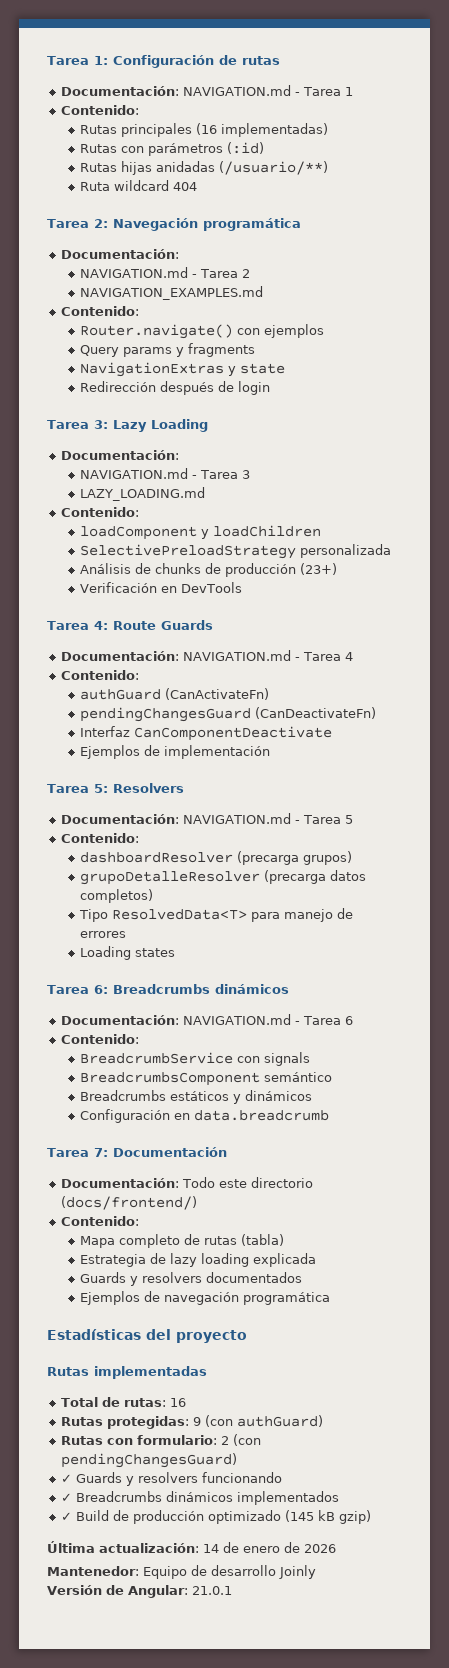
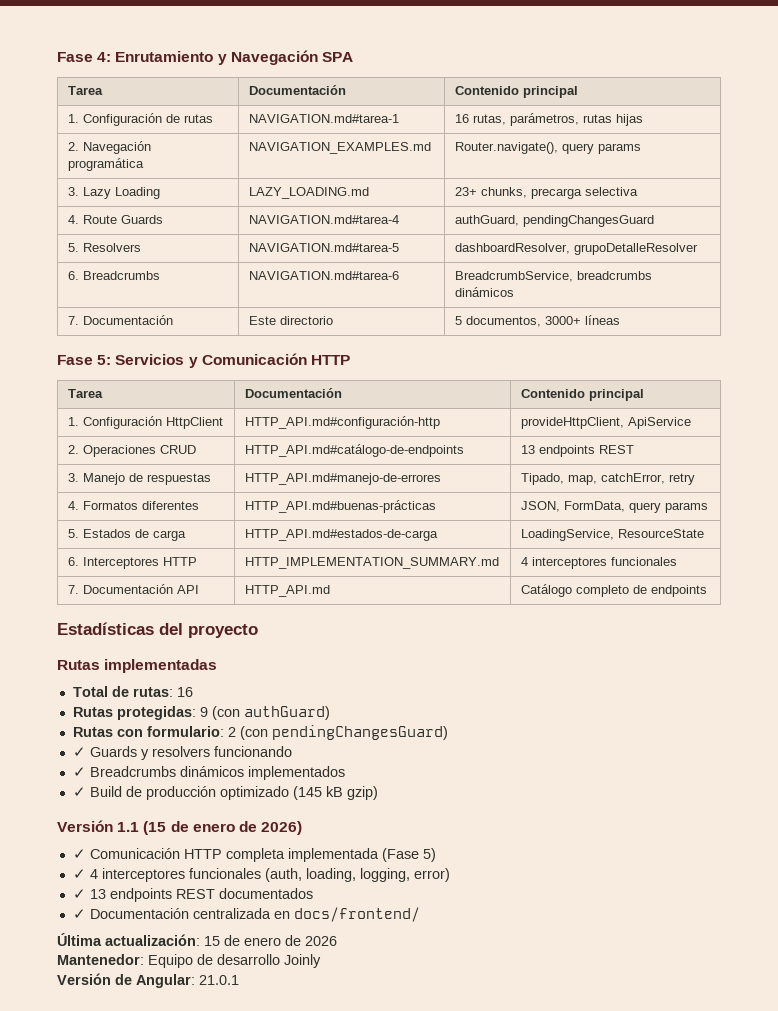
[47,55,280,68] [60,85,353,96] [60,105,139,115] [79,123,328,137] [79,142,264,156] [79,161,328,175] [79,180,197,191] [47,218,301,231] [60,249,179,259] [79,267,250,278] [79,286,263,300] [60,306,139,316] [79,324,324,339] [79,343,255,357] [79,362,285,377] [79,381,270,395] [47,419,208,432] [60,450,179,460] [79,468,250,479] [79,487,205,501] [60,507,139,517] [79,525,321,540] [79,544,391,559] [79,563,337,577] [79,582,242,593] [47,620,213,630] [60,650,353,661] [60,670,139,680] [79,688,269,700] [79,707,376,722] [79,726,332,741] [79,745,270,759] [47,783,184,793] [60,813,353,824] [60,833,139,843] [79,851,352,865] [79,870,366,885] [79,889,153,903] [78,908,353,922] [79,931,126,938] [79,946,175,960] [47,984,289,994] [60,1014,353,1025] [60,1034,139,1044] [79,1052,310,1066] [79,1072,332,1086] [79,1090,312,1104] [79,1109,329,1123] [47,1147,227,1157] [60,1177,313,1188] [60,1196,197,1210] [60,1216,139,1226] [79,1234,284,1248] [79,1253,316,1267] [79,1272,302,1286] [79,1291,330,1305] Tarea 1: Configuración de rutas // Documentación: NAVIGATION.md - Tarea 1 // Contenido: // Rutas principales (16 implementadas) // Rutas con parámetros (:id) // Rutas hijas anidadas (/usuario/**) // Ruta wildcard 404 // Tarea 2: Navegación programática // Documentación: // NAVIGATION.md - Tarea 2 // NAVIGATION_EXAMPLES.md // Contenido: // Router.navigate() con ejemplos // Query params y fragments // NavigationExtras y state // Redirección después de login // Tarea 3: Lazy Loading // Documentación: // NAVIGATION.md - Tarea 3 // LAZY_LOADING.md // Contenido: // loadComponent y loadChildren // SelectivePreloadStrategy personalizada // Análisis de chunks de producción (23+) // Verificación en DevTools // Tarea 4: Route Guards // Documentación: NAVIGATION.md - Tarea 4 // Contenido: // authGuard (CanActivateFn) // pendingChangesGuard (CanDeactivateFn) // Interfaz CanComponentDeactivate // Ejemplos de implementación // Tarea 5: Resolvers // Documentación: NAVIGATION.md - Tarea 5 // Contenido: // dashboardResolver (precarga grupos) // grupoDetalleResolver (precarga datos completos) // Tipo ResolvedData<T> para manejo de errores // Loading states // Tarea 6: Breadcrumbs dinámicos // Documentación: NAVIGATION.md - Tarea 6 // Contenido: // BreadcrumbService con signals // BreadcrumbsComponent semántico // Breadcrumbs estáticos y dinámicos // Configuración en data.breadcrumb // Tarea 7: Documentación // Documentación: Todo este directorio (docs/frontend/) // Contenido: // Mapa completo de rutas (tabla) // Estrategia de lazy loading explicada // Guards y resolvers documentados // Ejemplos de navegación programática -> [57,50,353,65] [68,86,104,95] [249,85,347,95] [455,86,579,98] [68,113,214,126] [249,114,400,123] [455,113,644,126] [68,141,152,154] [68,158,145,171] [249,142,432,154] [455,142,642,154] [68,187,161,199] [249,187,370,199] [455,187,639,199] [68,215,164,224] [249,215,400,224] [455,215,655,227] [68,243,142,252] [249,243,400,252] [455,243,699,255] [68,271,161,280] [249,271,400,280] [455,271,653,282] [455,287,515,297] [68,315,174,325] [249,316,334,325] [455,315,621,327] [57,353,350,368] [68,389,104,398] [245,388,343,398] [521,389,645,401] [68,416,224,429] [245,416,441,429] [521,417,692,429] [68,445,197,457] [245,444,465,457] [521,445,635,457] [68,473,212,485] [245,473,442,485] [521,473,696,485] [68,501,200,510] [245,500,437,513] [521,501,709,513] [68,529,187,541] [245,529,439,541] [521,529,705,541] [68,557,198,569] [245,557,500,569] [521,557,678,569] [68,584,200,594] [245,585,331,597] [521,584,708,597] Fase 4: Enrutamiento y Navegación SPA // Tarea | Documentación | Contenido principal // 1. Configuración de rutas | NAVIGATION.md#tarea-1 | 16 rutas, parámetros, rutas hijas // 2. Navegación programática | NAVIGATION_EXAMPLES.md | Router.navigate(), query params // 3. Lazy Loading | LAZY_LOADING.md | 23+ chunks, precarga selectiva // 4. Route Guards | NAVIGATION.md#tarea-4 | authGuard, pendingChangesGuard // 5. Resolvers | NAVIGATION.md#tarea-5 | dashboardResolver, grupoDetalleResolver // 6. Breadcrumbs | NAVIGATION.md#tarea-6 | BreadcrumbService, breadcrumbs dinámicos // 7. Documentación | Este directorio | 5 documentos, 3000+ líneas // Fase 5: Servicios y Comunicación HTTP // Tarea | Documentación | Contenido principal // 1. Configuración HttpClient | HTTP_API.md#configuración-http | provideHttpClient, ApiService // 2. Operaciones CRUD | HTTP_API.md#catálogo-de-endpoints | 13 endpoints REST // 3. Manejo de respuestas | HTTP_API.md#manejo-de-errores | Tipado, map, catchError, retry // 4. Formatos diferentes | HTTP_API.md#buenas-prácticas | JSON, FormData, query params // 5. Estados de carga | HTTP_API.md#estados-de-carga | LoadingService, ResourceState // 6. Interceptores HTTP | HTTP_IMPLEMENTATION_SUMMARY.md | 4 interceptores funcionales // 7. Documentación API | HTTP_API.md | Catálogo completo de endpoints
(371, 1517) none -> [57,820,303,835] [72,848,436,862] [72,868,450,882] [72,888,313,902] [72,907,420,922] // Versión 1.1 (15 de enero de 2026) // ✓ Comunicación HTTP completa implementada (Fase 5) // ✓ 4 interceptores funcionales (auth, loading, logging, error) // ✓ 13 endpoints REST documentados // ✓ Documentación centralizada en docs/frontend/
[203,1544,219,1553] 14 -> [204,936,220,946] 15

